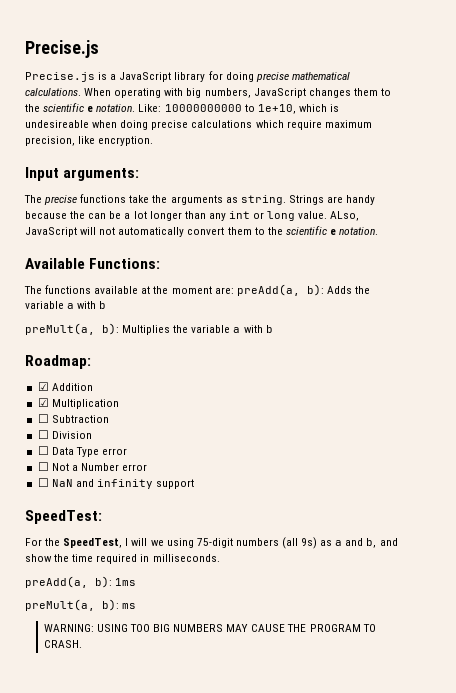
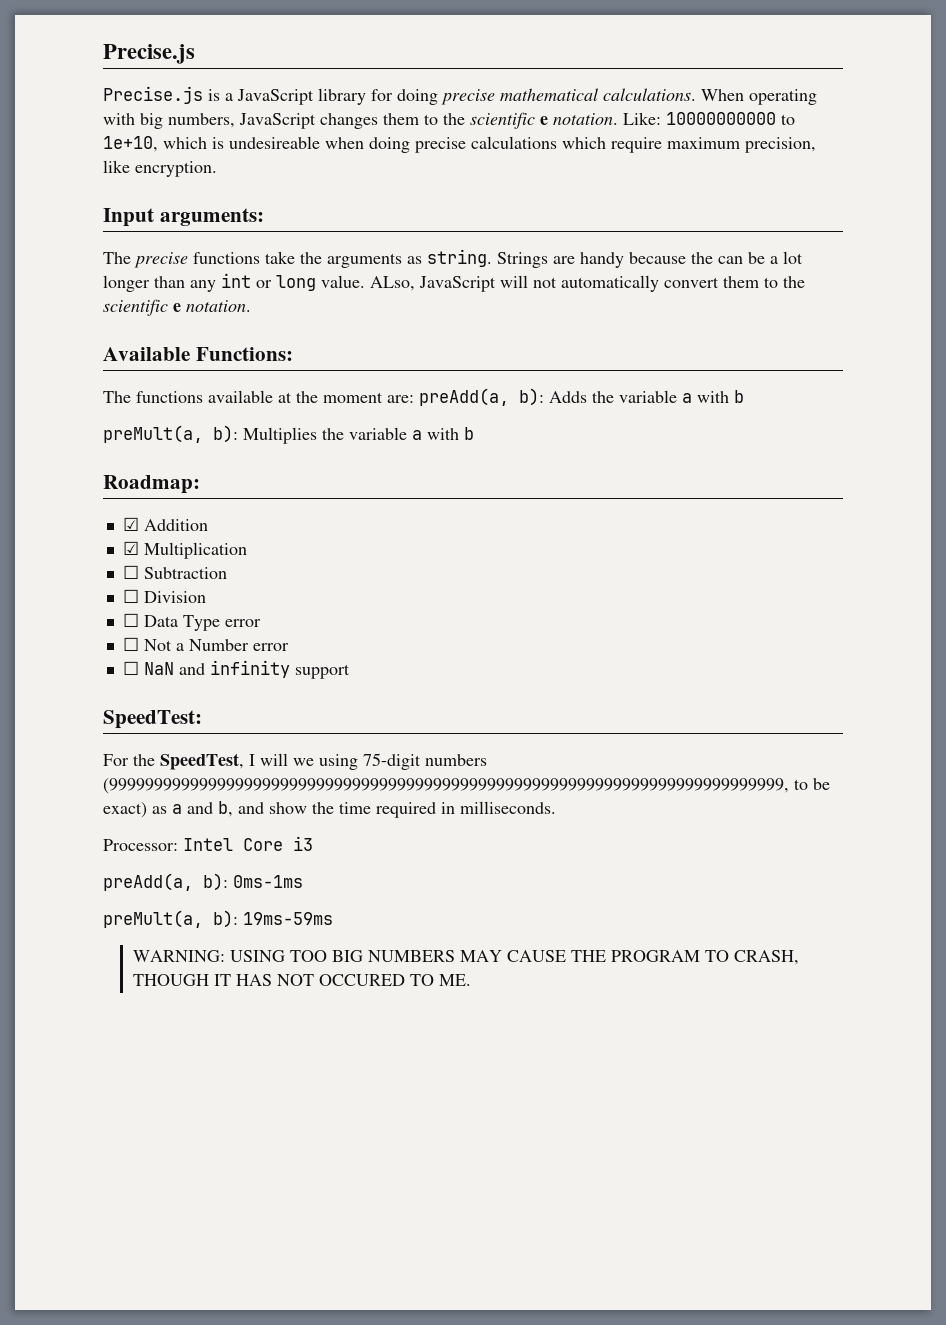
[281,537,318,549] (all 9s) -> [103,778,830,794] [103,802,147,818] (999999999999999999999999999999999999999999999999999999999999999999999999999, to be exact)
[25,576,137,588] [25,599,137,611] // preAdd(a, b): 1ms // preMult(a, b): ms -> [103,836,313,851] [103,873,303,891] [103,910,333,928] // Processor: Intel Core i3 // preAdd(a, b): 0ms-1ms // preMult(a, b): 19ms-59ms
[43,640,82,648] CRASH. -> [733,950,799,965] [132,974,471,986] CRASH, THOUGH IT HAS NOT OCCURED TO ME.

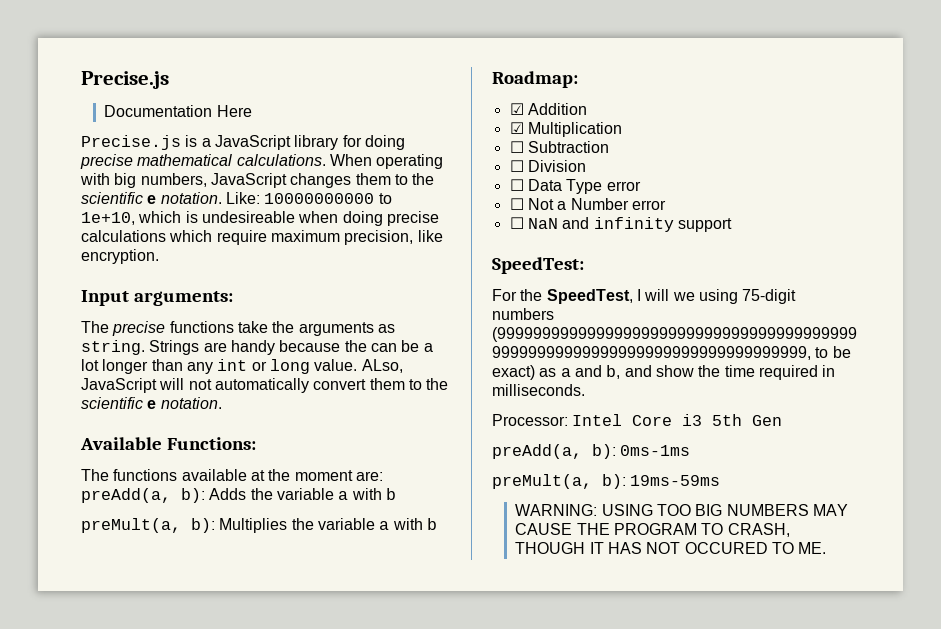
[103,44,195,64] Precise.js -> [81,71,169,89] [104,105,252,117] Precise.js // Documentation Here
(313, 843) none -> [712,414,783,426] 5th Gen

